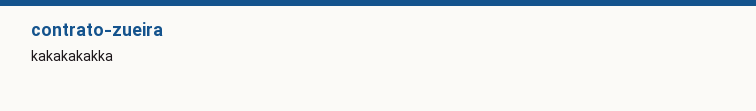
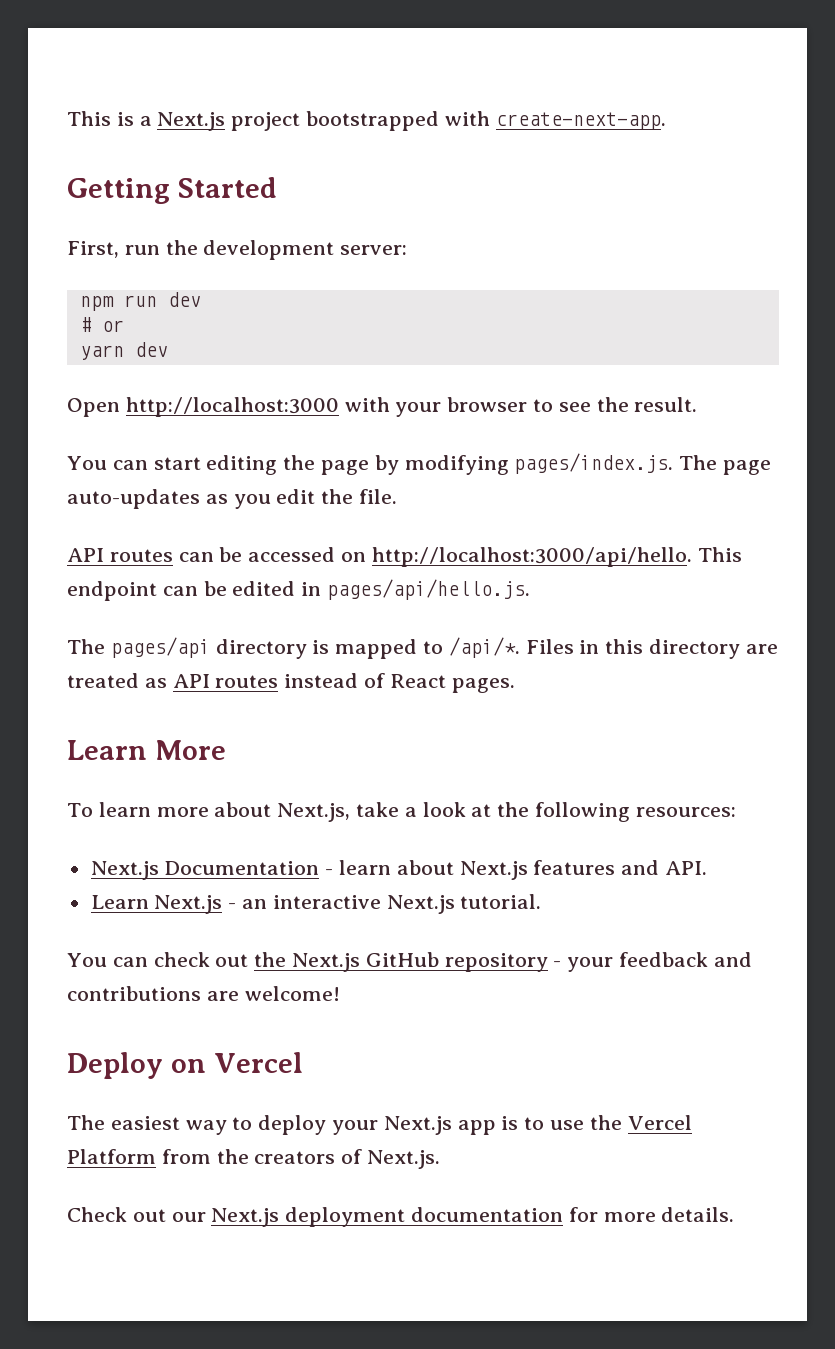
[31,22,163,36] [31,50,113,61] contrato-zueira // kakakakakka -> [67,111,666,131] [67,177,277,204] [67,240,408,260] [79,292,201,311] [79,317,124,332] [79,342,168,360] [67,397,698,417] [67,453,772,475] [67,489,398,509] [67,547,742,567] [67,579,531,601] [67,637,778,659] [67,673,515,693] [67,740,226,760] [67,802,736,822] [90,860,708,880] [90,894,542,914] [67,952,752,972] [67,986,340,1001] [67,1052,303,1079] [67,1115,692,1135] [67,1149,441,1169] [67,1207,735,1227] This is a Next.js project bootstrapped with create-next-app. // Getting Started // First, run the development server: // npm run dev // # or // yarn dev // Open http://localhost:3000 with your browser to see the result. // You can start editing the page by modifying pages/index.js. The page auto-updates as you edit the file. // API routes can be accessed on http://localhost:3000/api/hello. This endpoint can be edited in pages/api/hello.js. // The pages/api directory is mapped to /api/*. Files in this directory are treated as API routes instead of React pages. // Learn More // To learn more about Next.js, take a look at the following resources: // Next.js Documentation - learn about Next.js features and API. // Learn Next.js - an interactive Next.js tutorial. // You can check out the Next.js GitHub repository - your feedback and contributions are welcome! // Deploy on Vercel // The easiest way to deploy your Next.js app is to use the Vercel Platform from the creators of Next.js. // Check out our Next.js deployment documentation for more details.

